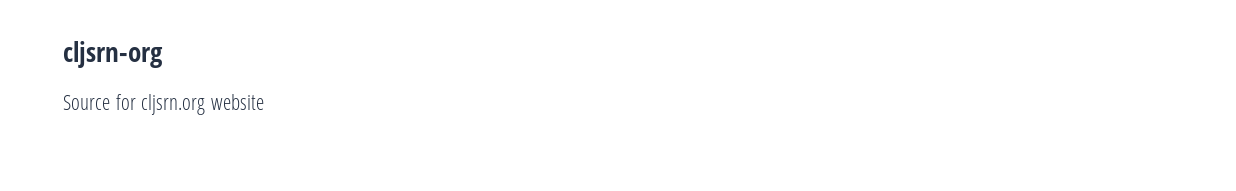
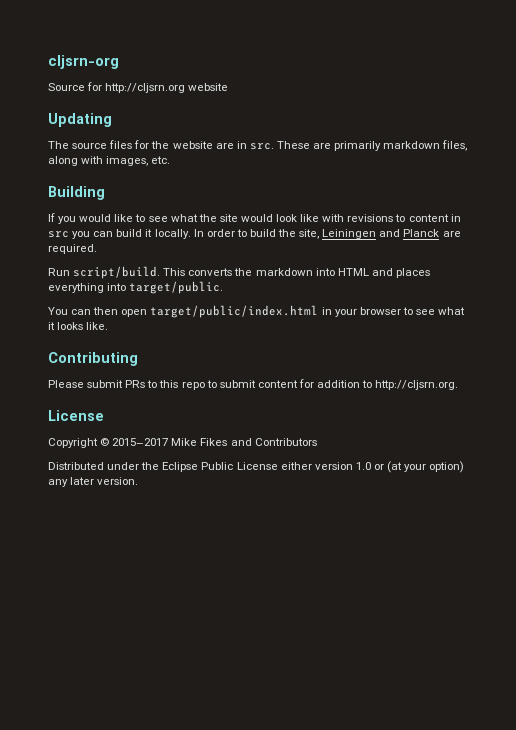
[141,94,265,115] cljsrn.org website -> [105,83,229,93] [48,113,112,127] [48,140,468,151] [48,156,171,166] [48,186,105,200] [48,213,461,224] [48,229,461,239] [48,244,97,254] [48,266,430,279] [48,281,224,294] [48,305,466,318] [48,322,109,330] [48,352,138,366] [48,379,459,390] [48,410,104,421] [48,438,317,448] [48,461,465,473] [48,477,139,487] http://cljsrn.org website // Updating // The source files for the website are in src. These are primarily markdown files, along with images, etc. // Building // If you would like to see what the site would look like with revisions to content in src you can build it locally. In order to build the site, Leiningen and Planck are required. // Run script/build. This converts the markdown into HTML and places everything into target/public. // You can then open target/public/index.html in your browser to see what it looks like. // Contributing // Please submit PRs to this repo to submit content for addition to http://cljsrn.org. // License // Copyright © 2015–2017 Mike Fikes and Contributors // Distributed under the Eclipse Public License either version 1.0 or (at your option) any later version.

